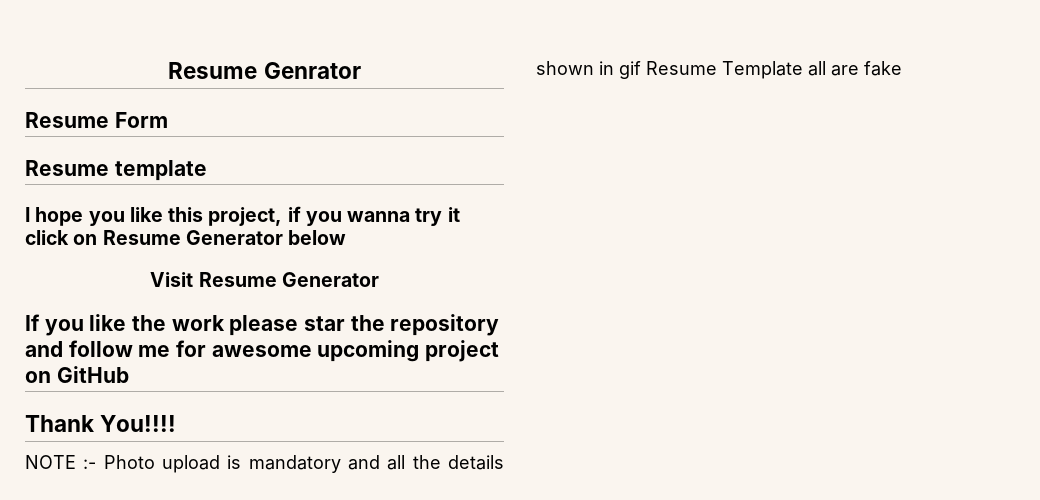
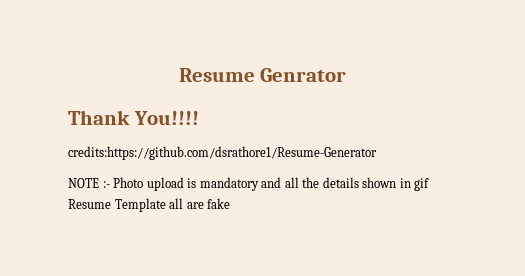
[25,112,168,128] [25,160,207,181] [25,206,460,226] [25,230,347,245] [150,272,379,287] [25,314,500,336] [25,340,500,362] [25,366,129,383] // Resume Form // Resume template // I hope you like this project, if you wanna try it click on Resume Generator below // Visit Resume Generator // If you like the work please star the repository and follow me for awesome upcoming project on GitHub -> (347, 75) none
(177, 423) none -> [68,146,377,160] // credits:https://github.com/dsrathore1/Resume-Generator

